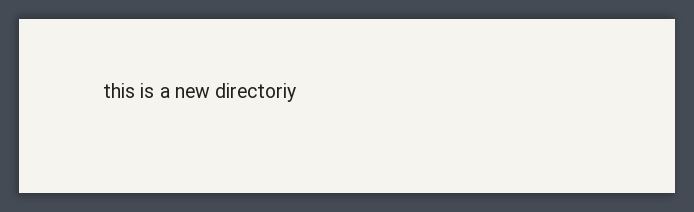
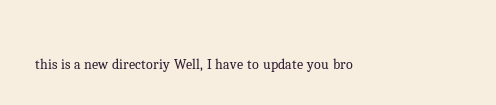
(297, 92) none -> [173,58,353,72] Well, I have to update you bro

